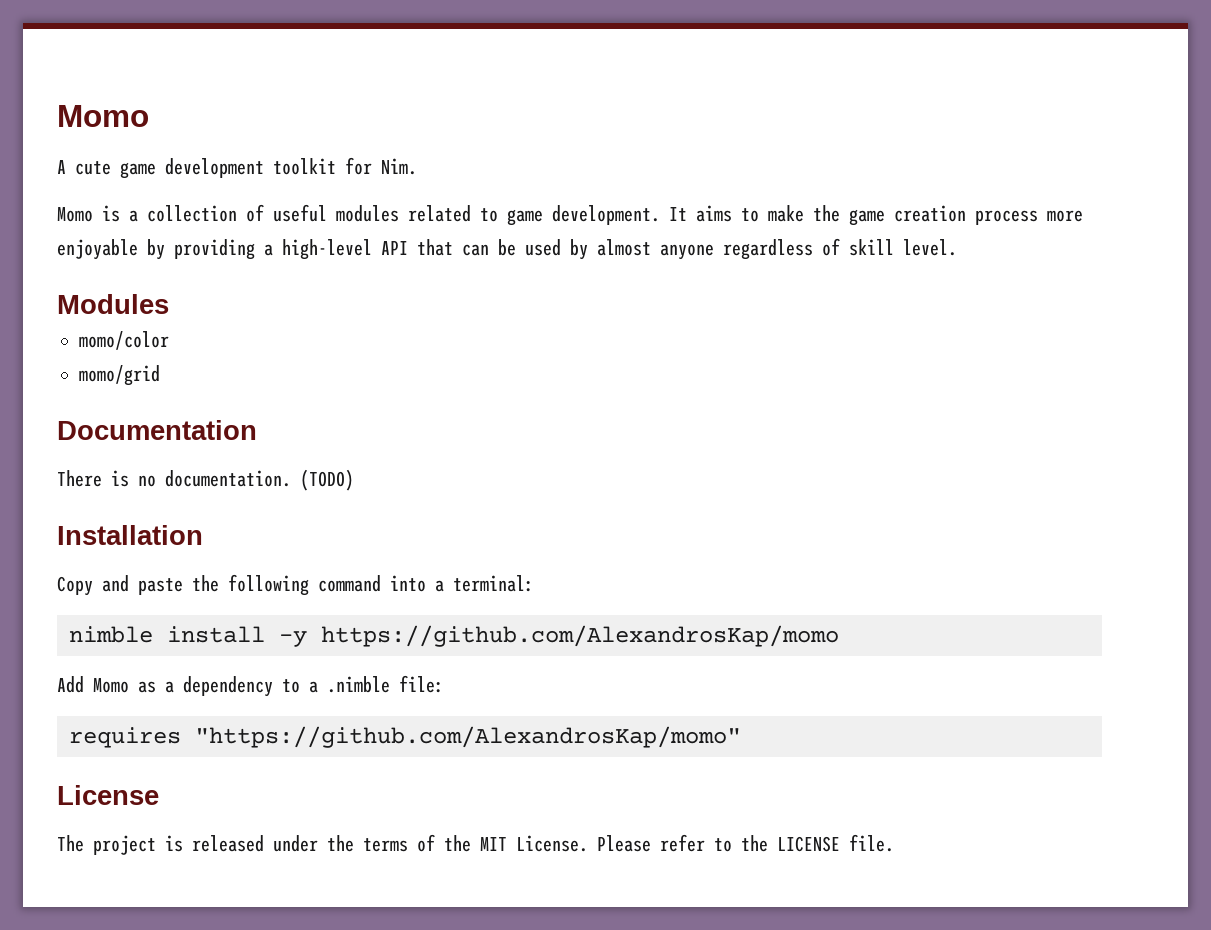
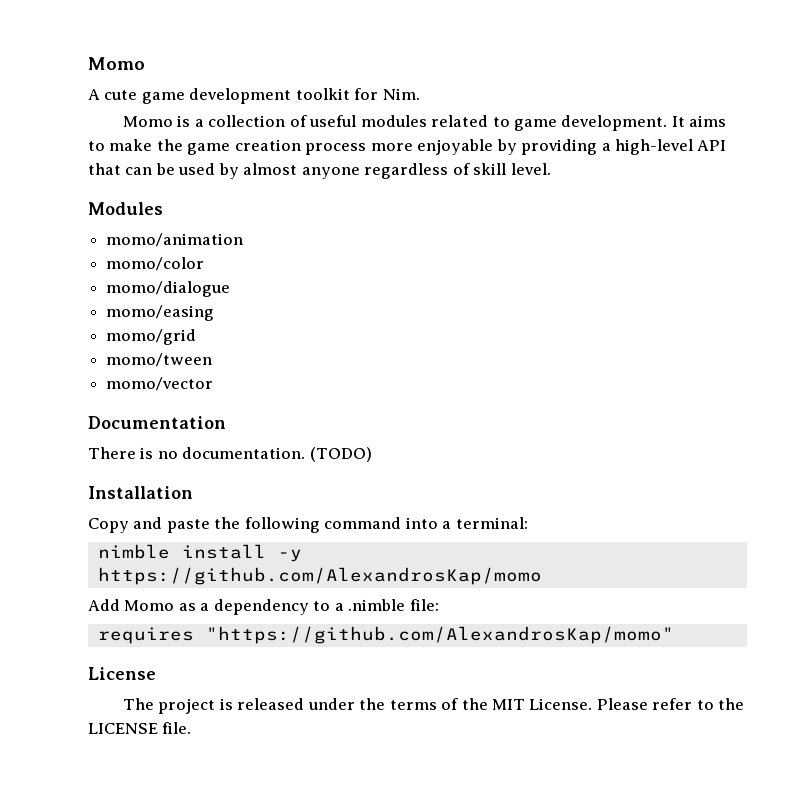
(169, 304) none -> [106,233,244,247] // momo/animation
(169, 340) none -> [106,281,231,297] [106,305,215,321] // momo/dialogue // momo/easing
(160, 375) none -> [106,353,213,367] [106,377,214,391] // momo/tween // momo/vector

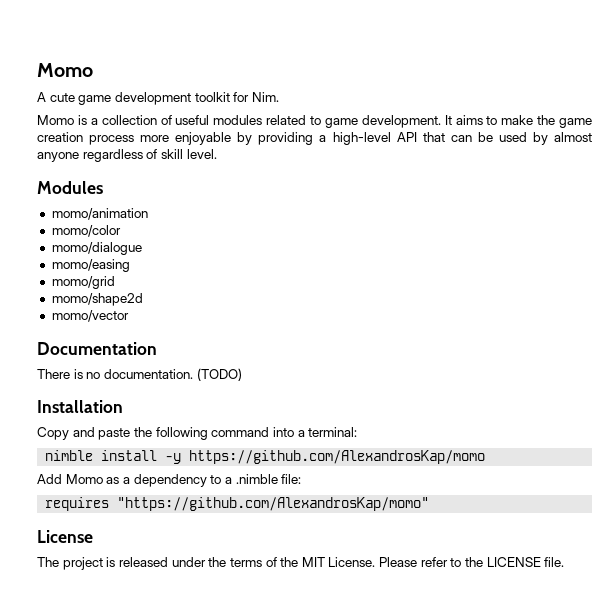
[106,353,213,367] momo/tween -> [51,293,143,306] momo/shape2d

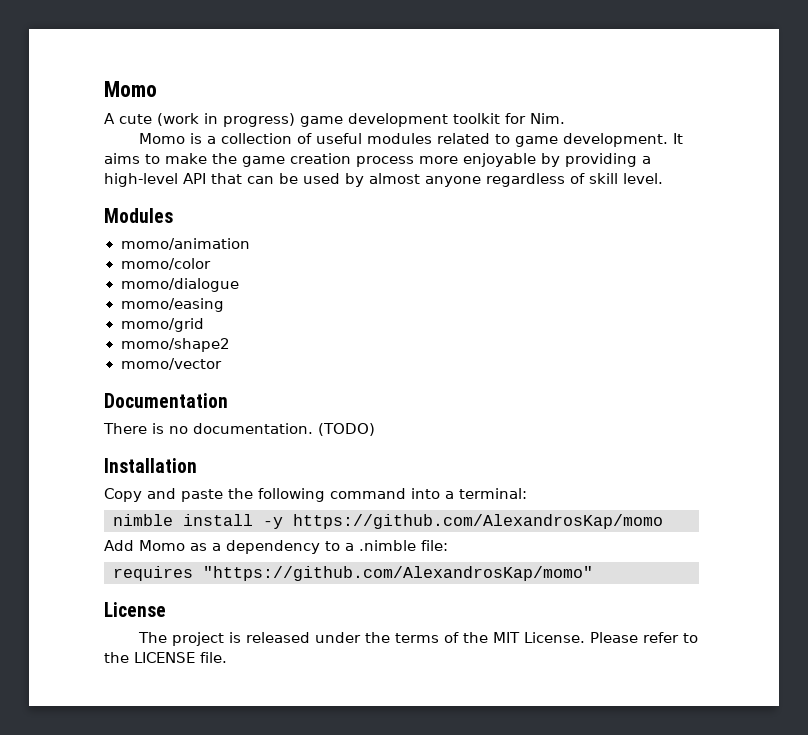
(75, 97) none -> [157,113,295,127] (work in progress)
[51,293,143,306] momo/shape2d -> [120,338,230,352] momo/shape2

